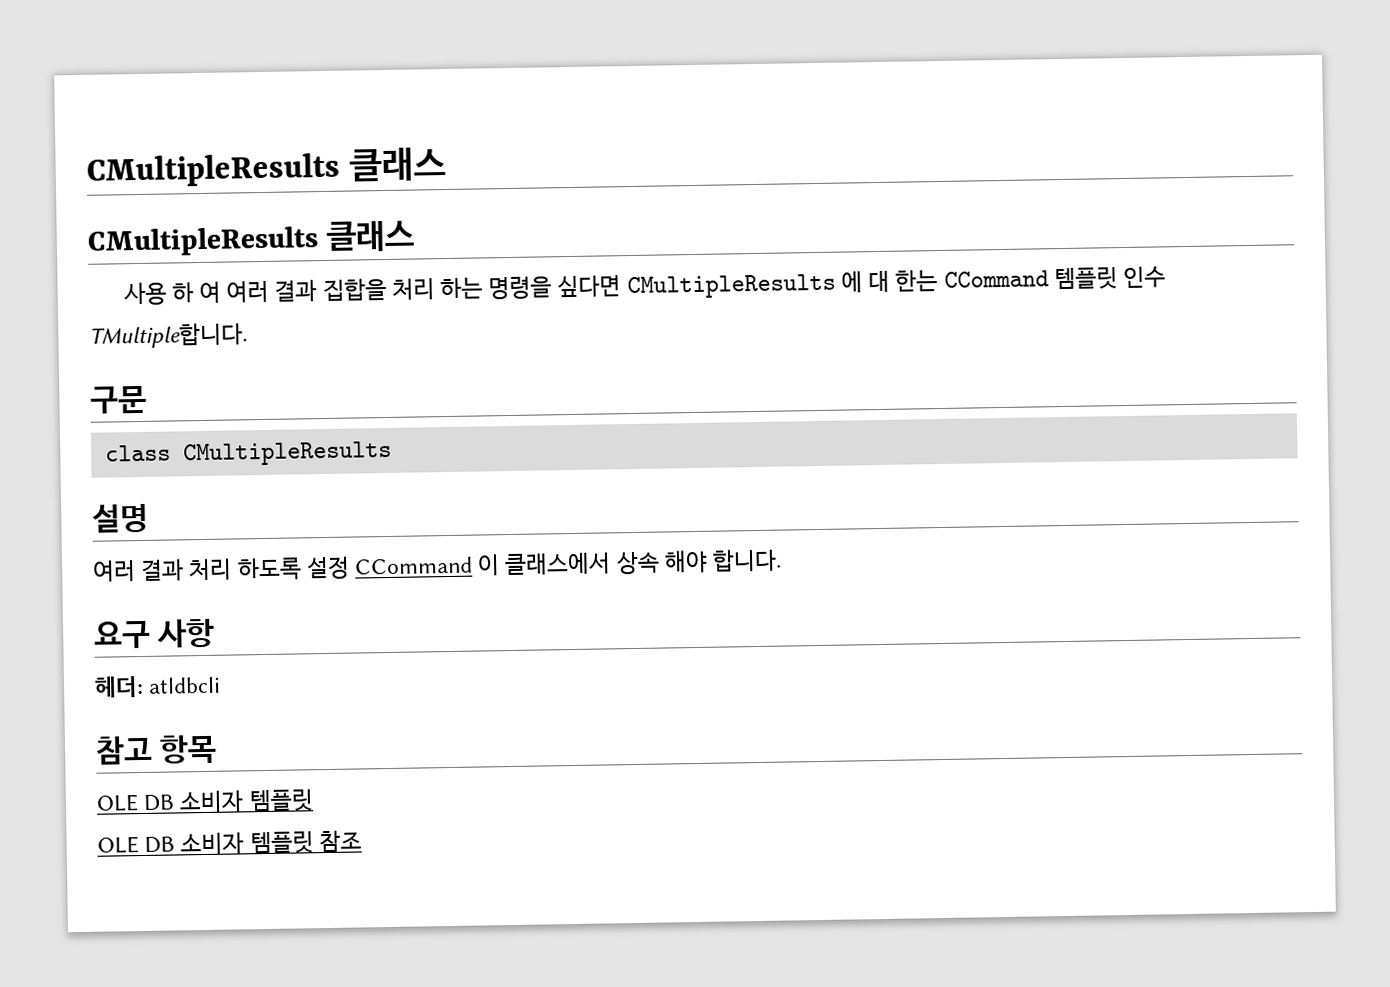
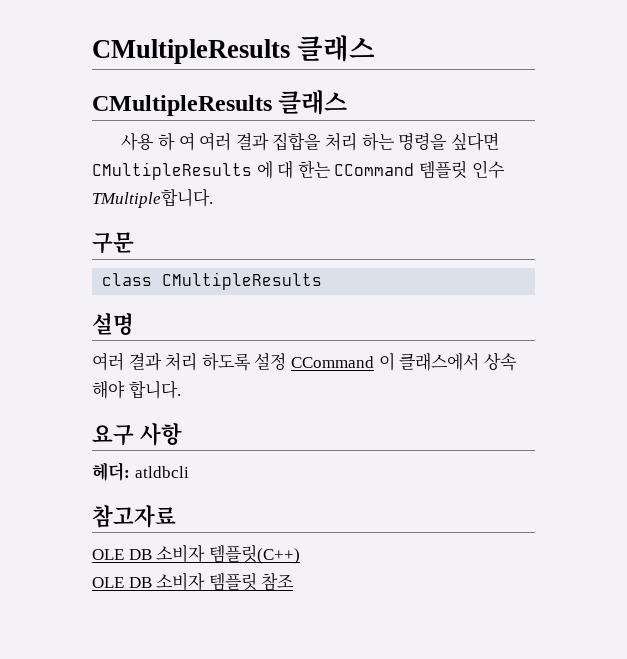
[95,734,218,765] [96,789,314,813] 참고 항목 // OLE DB 소비자 템플릿 -> [92,505,176,528] [92,544,300,564] 참고자료 // OLE DB 소비자 템플릿(C++)

